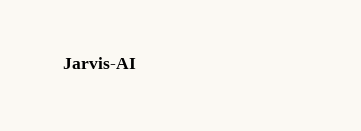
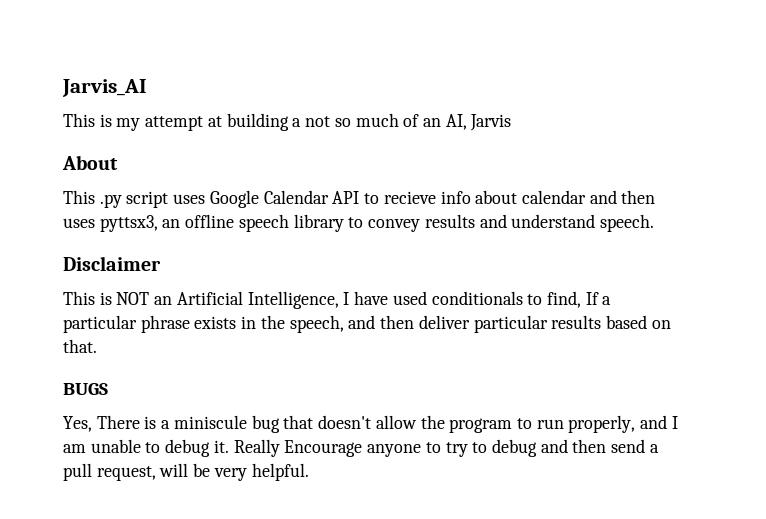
[63,57,136,69] Jarvis-AI -> [62,79,147,97] [63,113,512,131] [62,155,118,170] [63,190,656,208] [63,214,654,232] [63,256,161,271] [63,291,612,309] [63,315,671,333] [63,339,97,353] [63,383,108,395] [63,415,678,433] [63,439,659,457] [63,463,309,481] Jarvis_AI // This is my attempt at building a not so much of an AI, Jarvis // About // This .py script uses Google Calendar API to recieve info about calendar and then uses pyttsx3, an offline speech library to convey results and understand speech. // Disclaimer // This is NOT an Artificial Intelligence, I have used conditionals to find, If a particular phrase exists in the speech, and then deliver particular results based on that. // BUGS // Yes, There is a miniscule bug that doesn't allow the program to run properly, and I am unable to debug it. Really Encourage anyone to try to debug and then send a pull request, will be very helpful.

